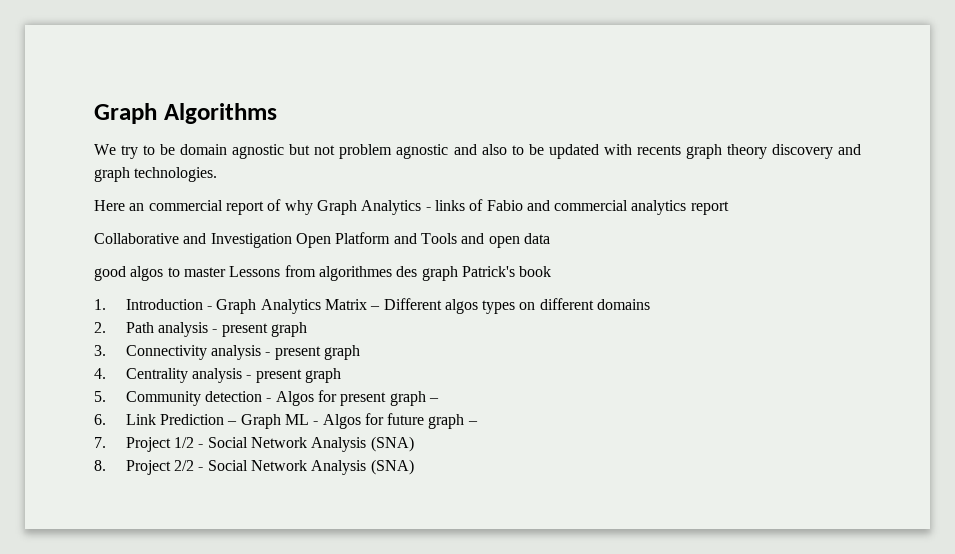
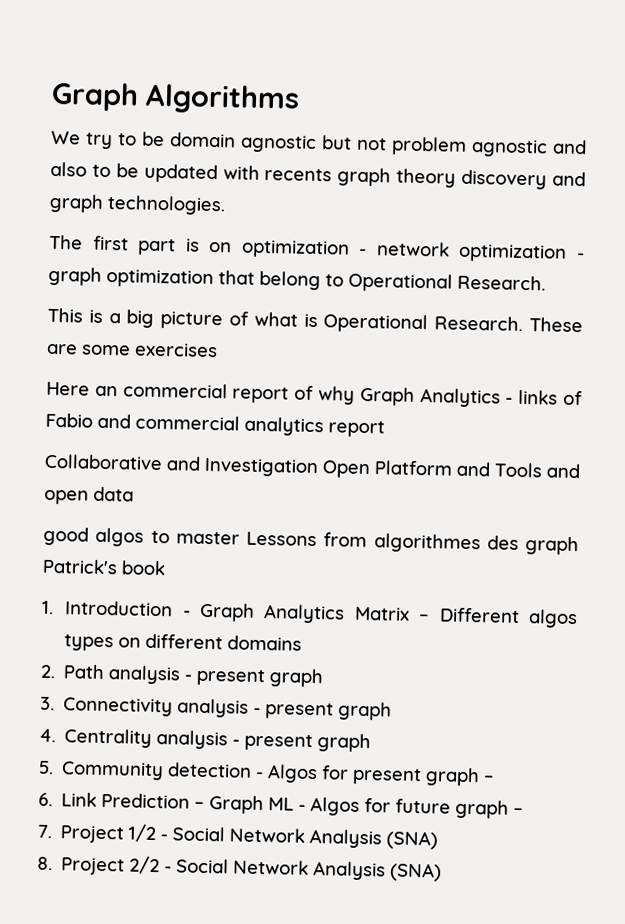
(218, 174) none -> [49,234,585,263] [48,266,546,293] [47,307,583,334] [47,342,218,358] // The first part is on optimization - network optimization - graph optimization that belong to Operational Research. // This is a big picture of what is Operational Research. These are some exercises

